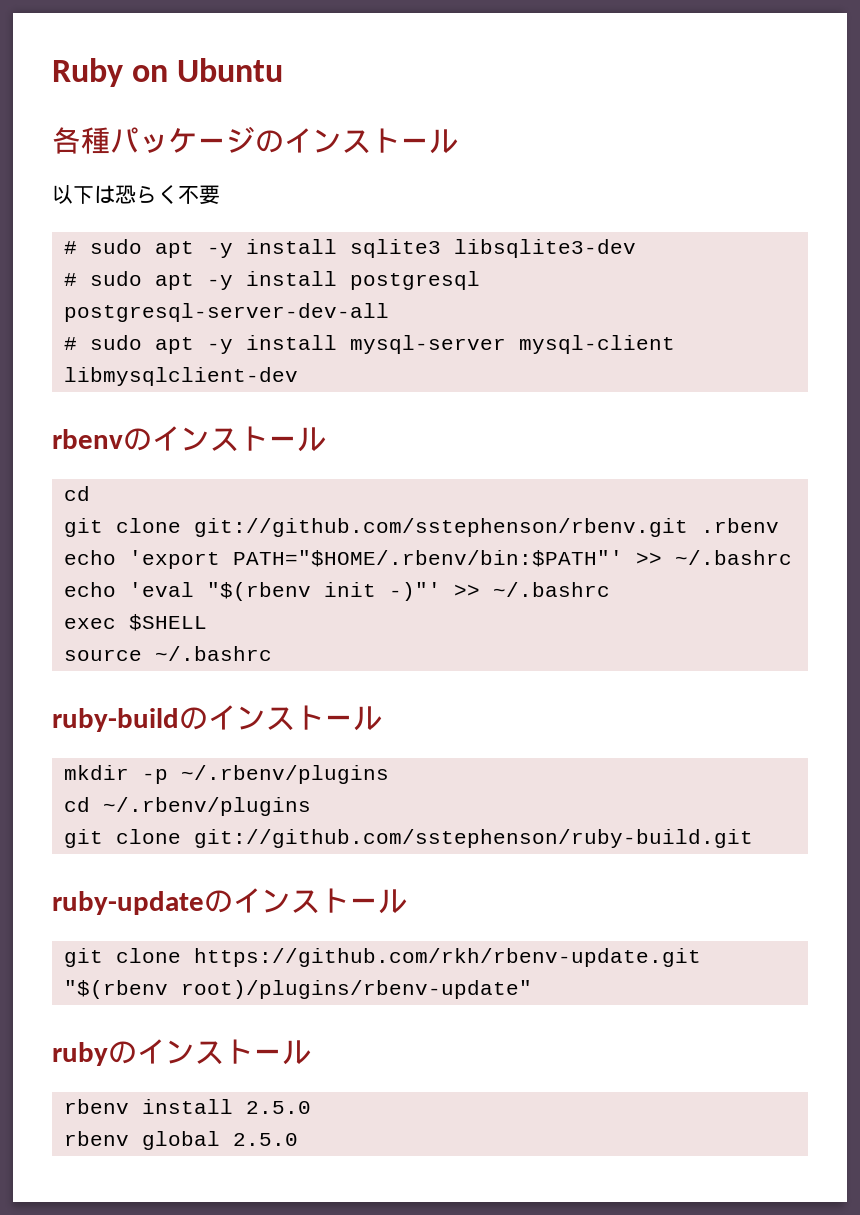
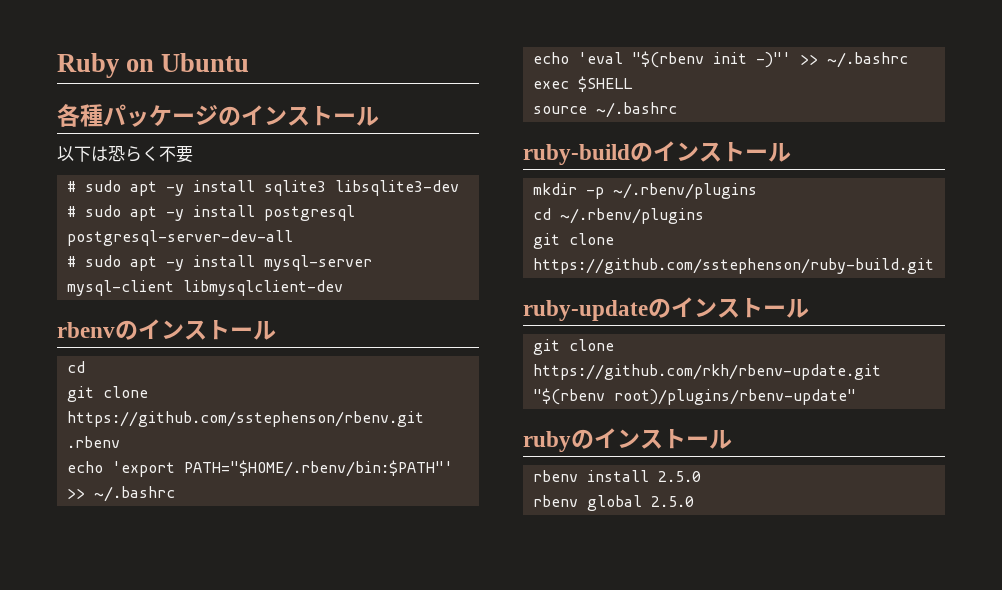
[194,518,689,537] git://github.com/sstephenson/rbenv.git -> [67,411,425,427] https://github.com/sstephenson/rbenv.git
[194,829,754,848] git://github.com/sstephenson/ruby-build.git -> [533,258,935,274] https://github.com/sstephenson/ruby-build.git

